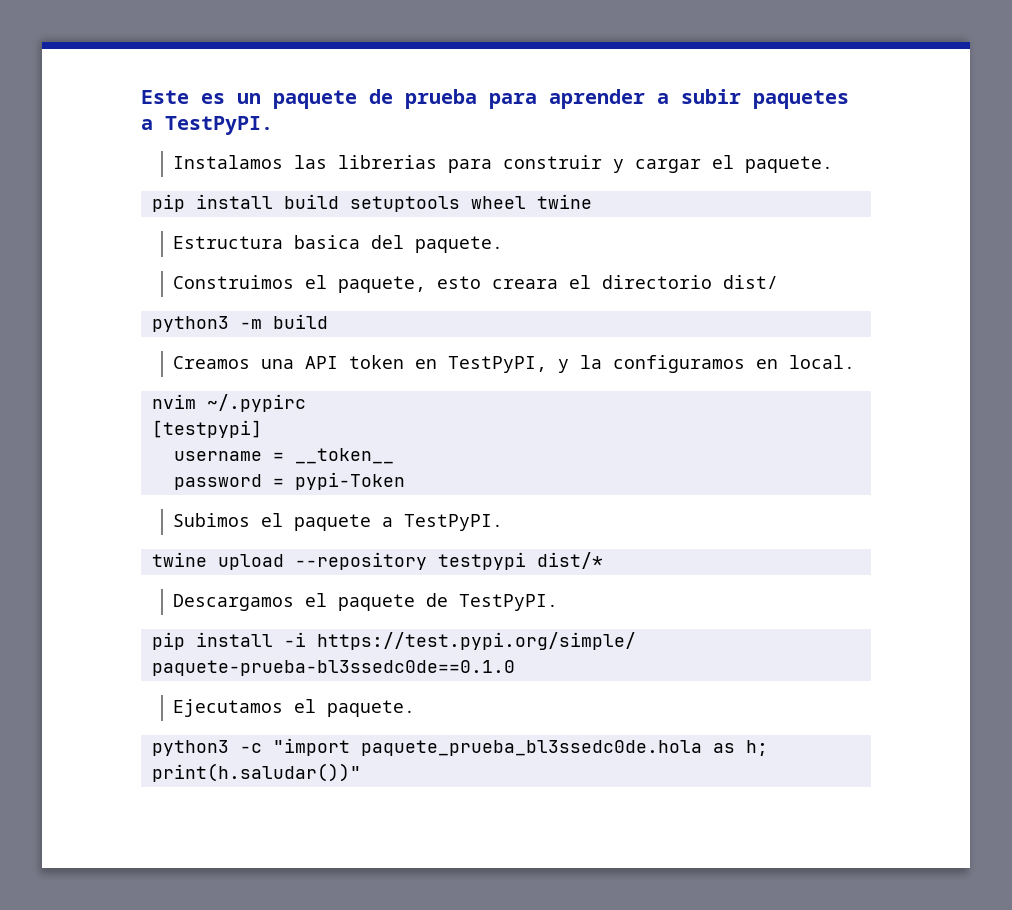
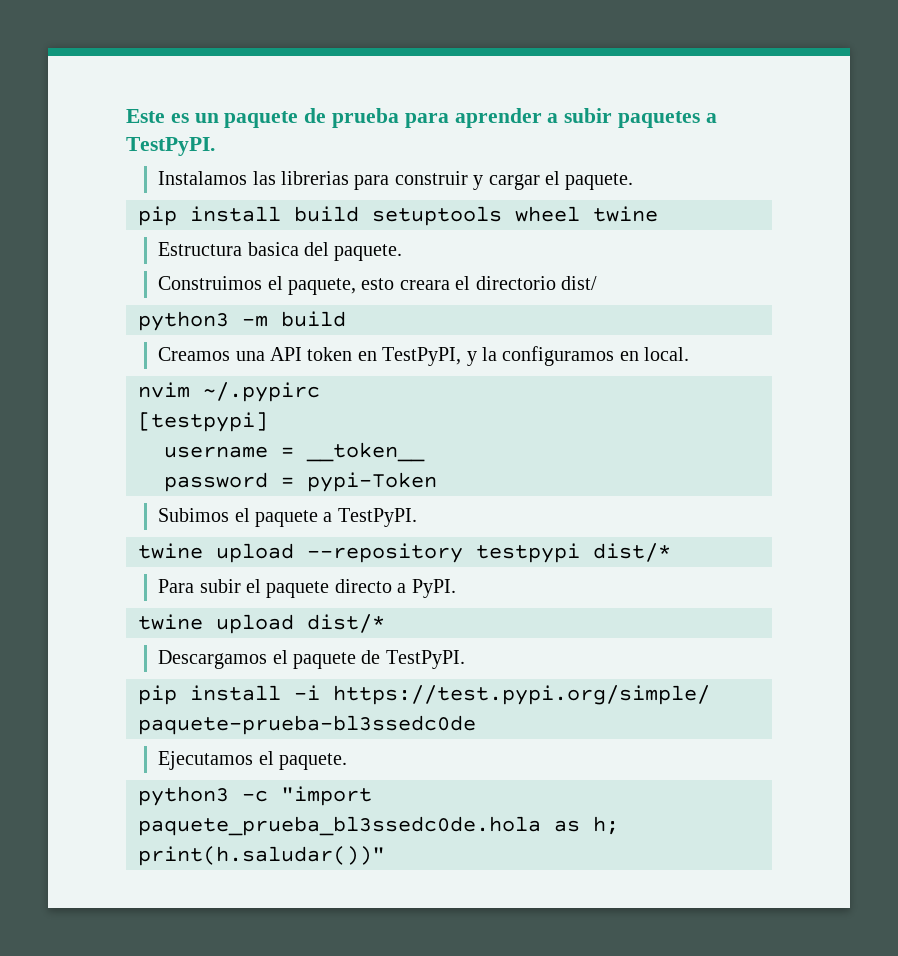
(603, 560) none -> [158,579,456,598] [138,614,385,634] // Para subir el paquete directo a PyPI. // twine upload dist/*
[151,660,515,676] paquete-prueba-bl3ssedc0de==0.1.0 -> [138,715,476,735] paquete-prueba-bl3ssedc0de

